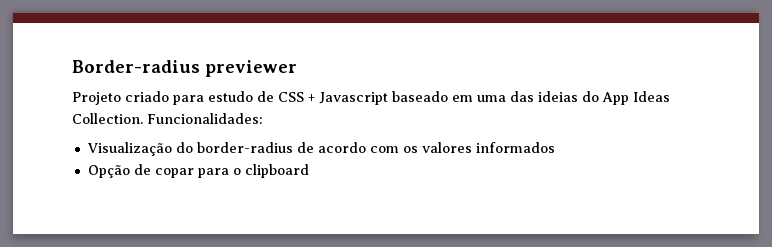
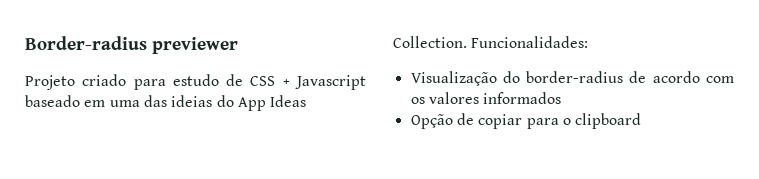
[154,168,194,178] copar -> [478,114,523,129] copiar

